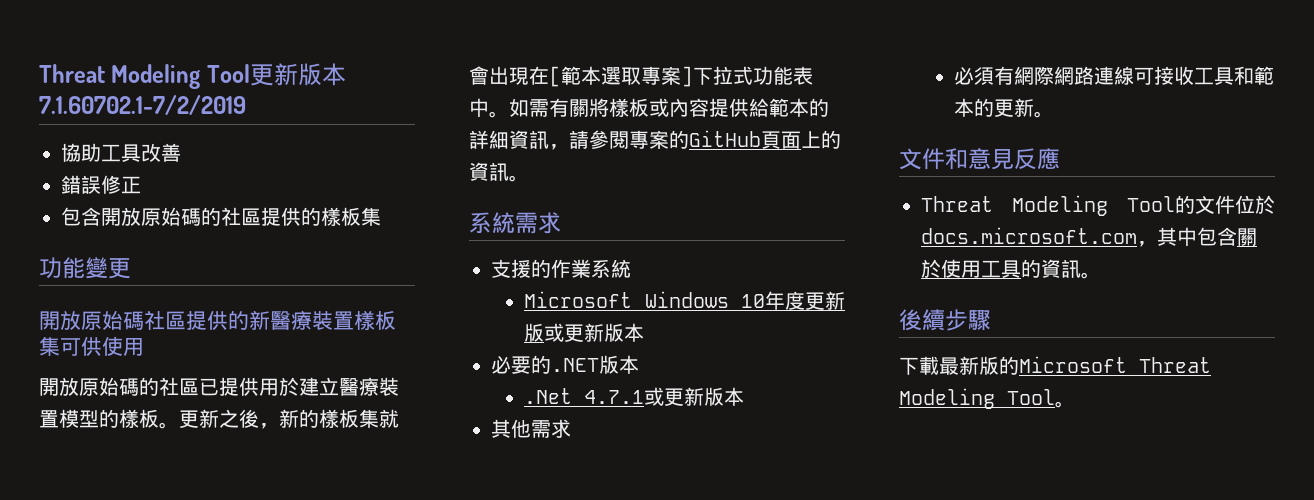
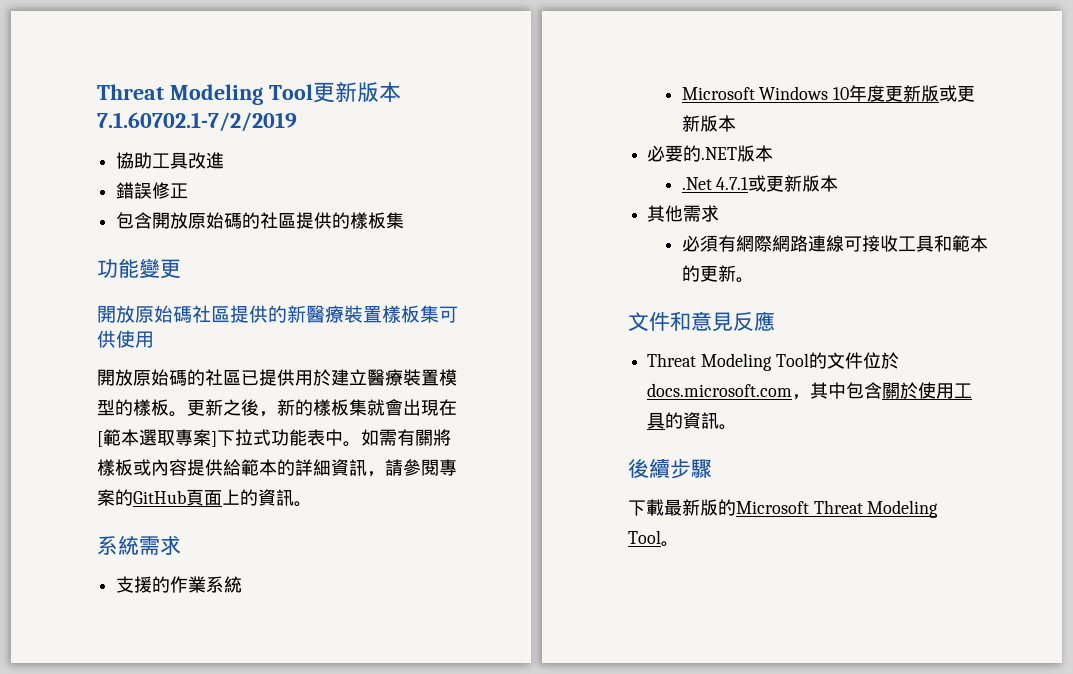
[161,143,181,162] 善 -> [206,152,225,169] 進

